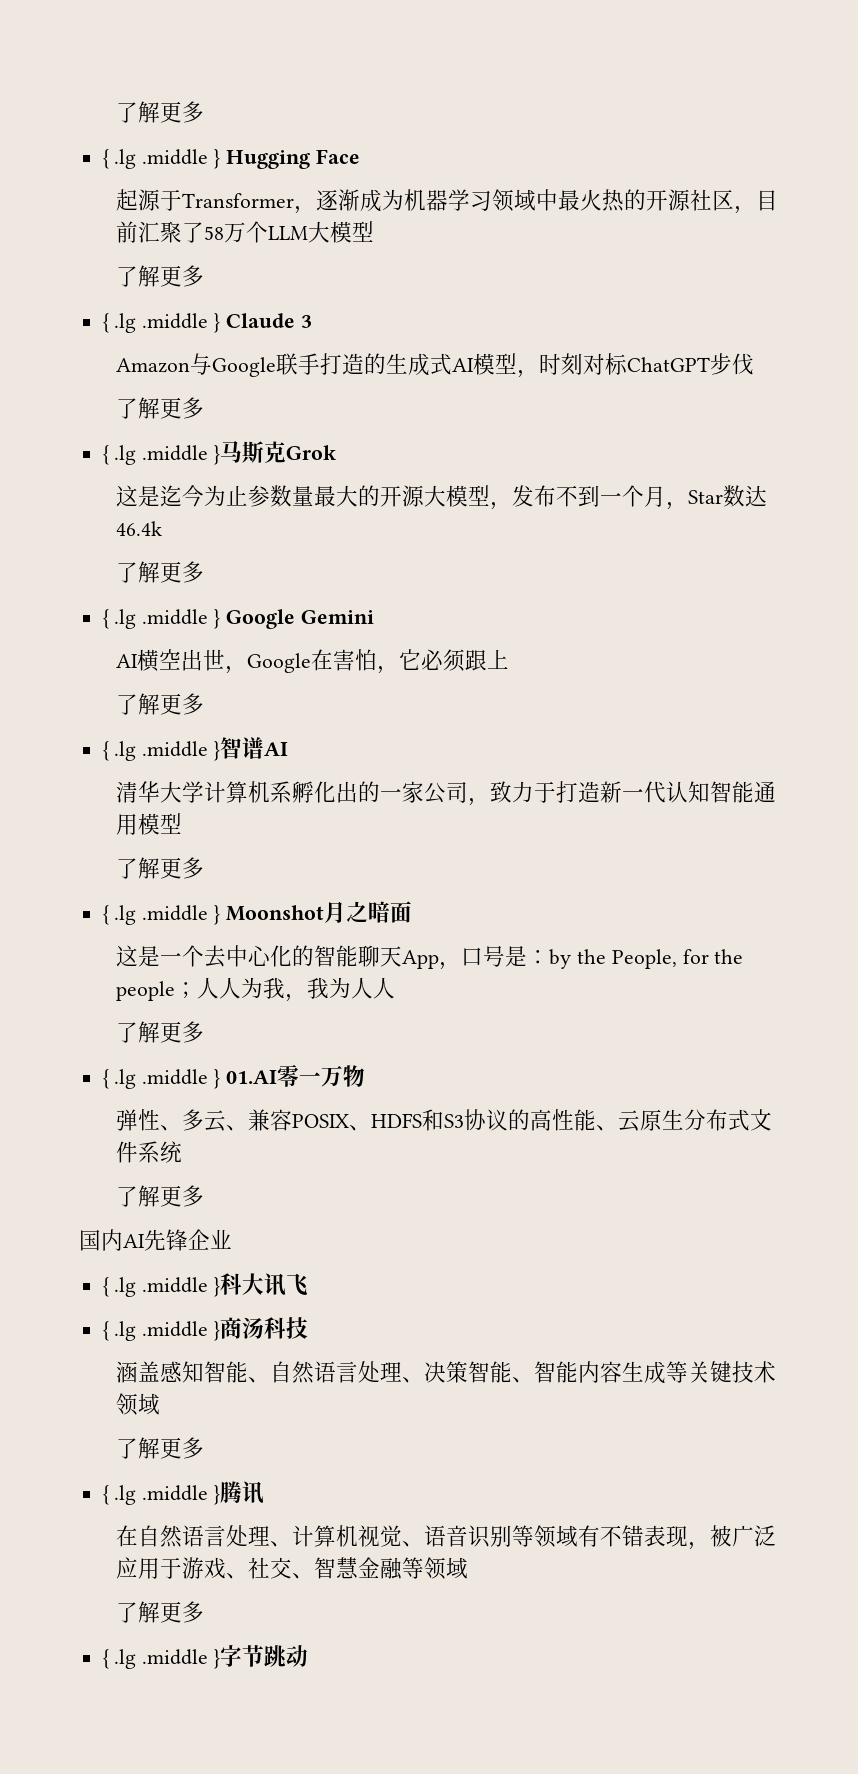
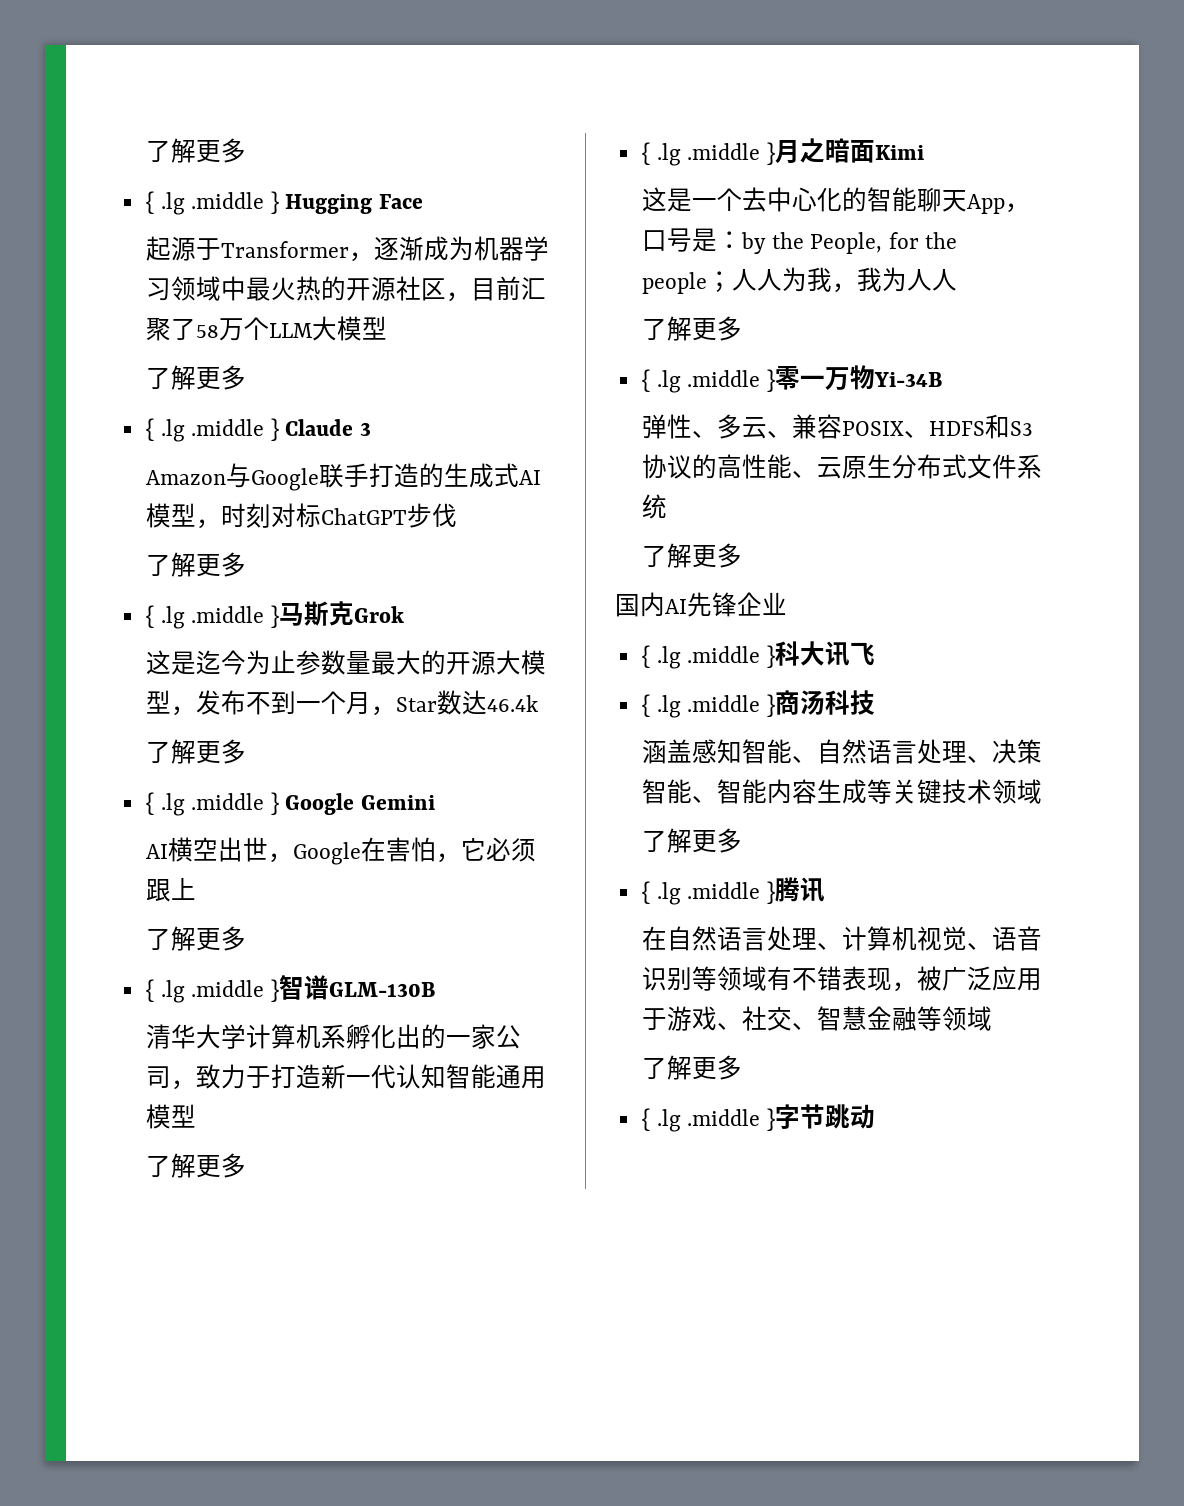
[264,742,289,756] AI -> [328,982,435,997] GLM-130B
[225,905,324,921] Moonshot -> (775, 153) none
(412, 912) none -> [874,145,924,160] Kimi
[225,1070,277,1084] 01.AI -> (775, 380) none
(365, 1076) none -> [873,372,942,387] Yi-34B

